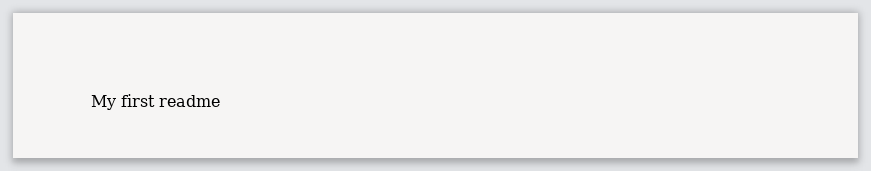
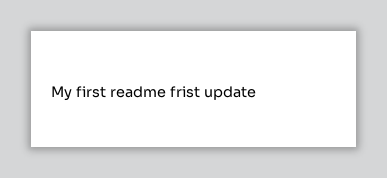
(220, 101) none -> [169,86,256,100] frist update

